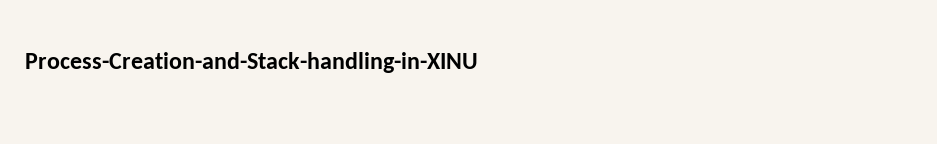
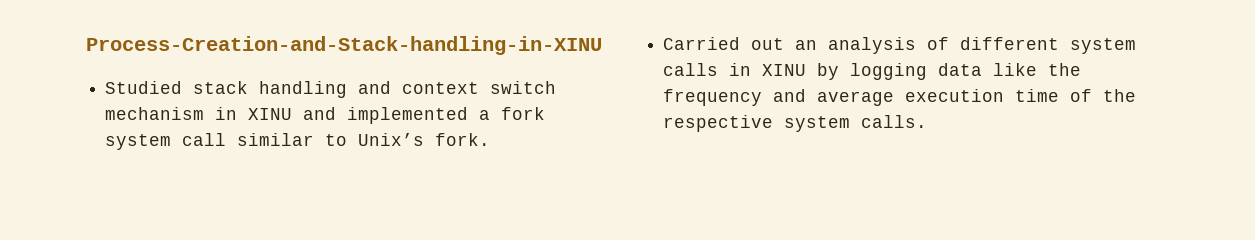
(478, 62) none -> [105,81,557,98] [105,107,546,124] [105,133,491,150] [663,37,1137,54] [663,63,1082,80] [663,89,1137,106] [663,115,928,132] // Studied stack handling and context switch mechanism in XINU and implemented a fork system call similar to Unix’s fork. // Carried out an analysis of different system calls in XINU by logging data like the frequency and average execution time of the respective system calls.

